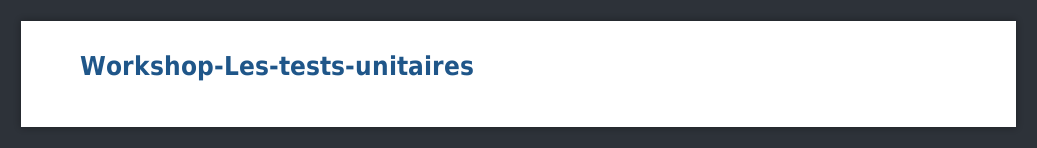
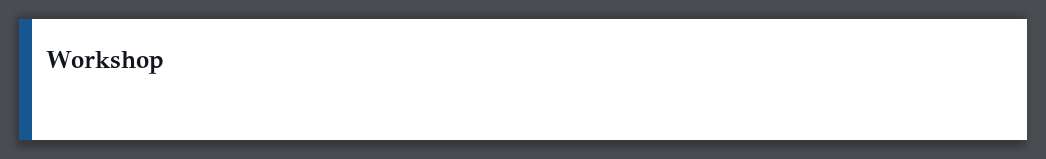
[80,55,474,81] Workshop-Les-tests-unitaires -> [46,51,164,74] Workshop

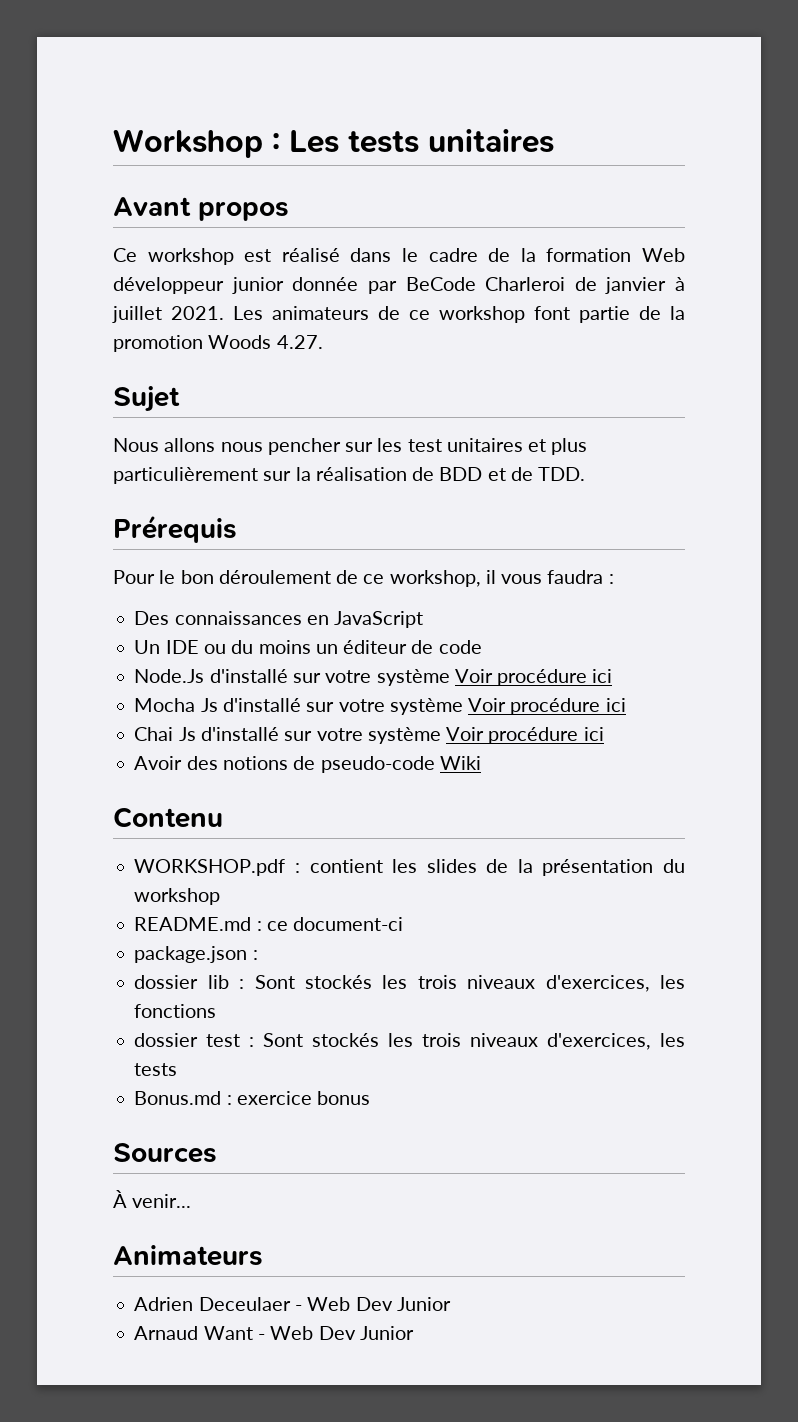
(164, 62) none -> [272,129,554,153] [113,197,288,221] [113,248,686,265] [113,277,685,294] [112,306,685,323] [113,335,323,352] [113,386,180,412] [113,438,588,455] [113,467,586,484] [113,515,236,543] [113,570,614,587] [134,611,424,628] [134,640,482,654] [134,669,613,686] [134,698,626,715] [134,727,604,744] [134,756,481,773] [113,807,223,828] [134,859,686,876] [134,888,221,905] [134,917,404,931] [134,946,258,963] [134,975,685,992] [134,1004,217,1018] [134,1033,685,1050] [134,1063,178,1076] [134,1091,371,1105] [113,1143,216,1163] [113,1190,192,1208] [113,1245,262,1266] [134,1297,451,1311] [134,1326,414,1340] : Les tests unitaires // Avant propos // Ce workshop est réalisé dans le cadre de la formation Web développeur junior donnée par BeCode Charleroi de janvier à juillet 2021. Les animateurs de ce workshop font partie de la promotion Woods 4.27. // Sujet // Nous allons nous pencher sur les test unitaires et plus particulièrement sur la réalisation de BDD et de TDD. // Prérequis // Pour le bon déroulement de ce workshop, il vous faudra : // Des connaissances en JavaScript // Un IDE ou du moins un éditeur de code // Node.Js d'installé sur votre système Voir procédure ici // Mocha Js d'installé sur votre système Voir procédure ici // Chai Js d'installé sur votre système Voir procédure ici // Avoir des notions de pseudo-code Wiki // Contenu // WORKSHOP.pdf : contient les slides de la présentation du workshop // README.md : ce document-ci // package.json : // dossier lib : Sont stockés les trois niveaux d'exercices, les fonctions // dossier test : Sont stockés les trois niveaux d'exercices, les tests // Bonus.md : exercice bonus // Sources // À venir... // Animateurs // Adrien Deceulaer - Web Dev Junior // Arnaud Want - Web Dev Junior

